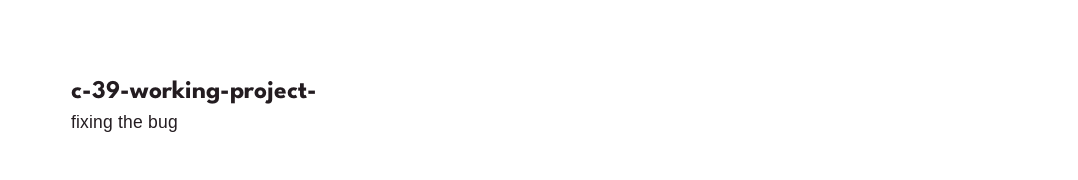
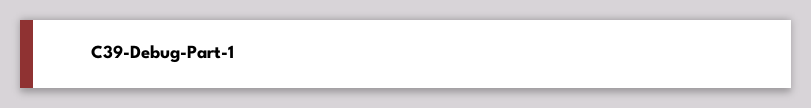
[71,80,317,104] [71,115,178,132] c-39-working-project- // fixing the bug -> [91,45,234,63] C39-Debug-Part-1

